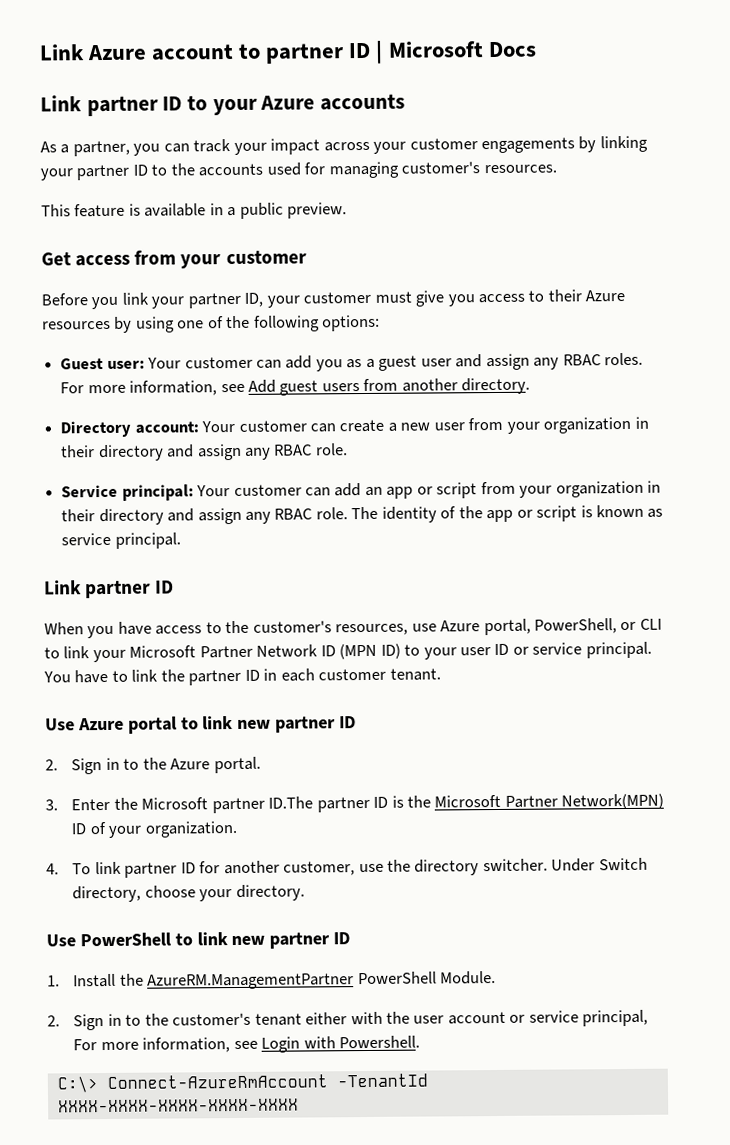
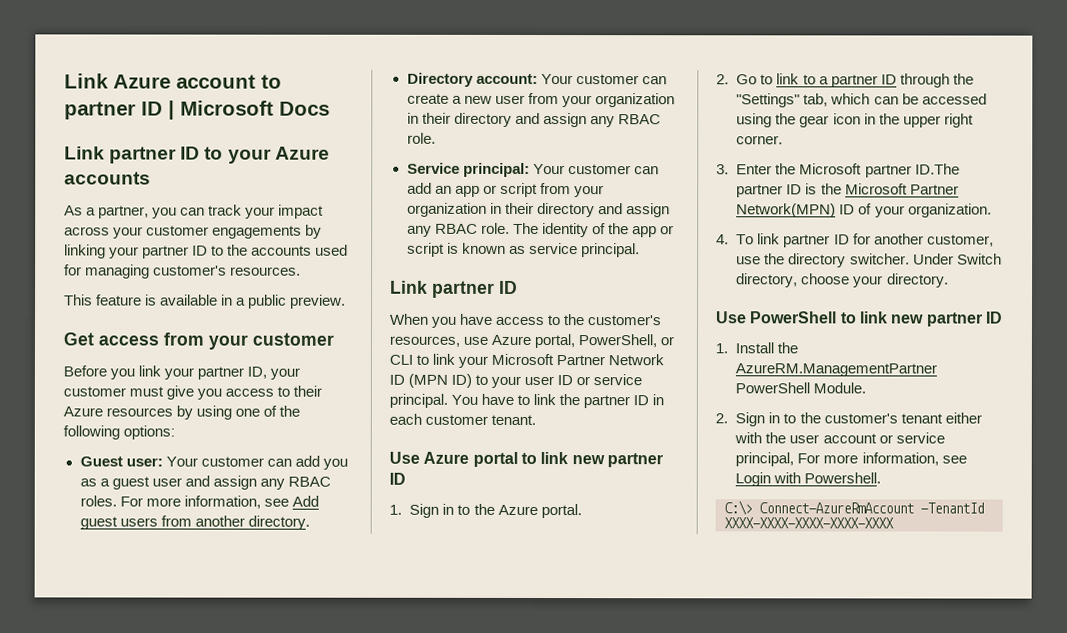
[45,759,58,771] 2. -> [389,504,402,515] 1.
(261, 765) none -> [716,73,974,88] [736,93,987,108] [736,113,974,128] [736,135,784,145] // 2. Go to link to a partner ID through the "Settings" tab, which can be accessed using the gear icon in the upper right corner.

